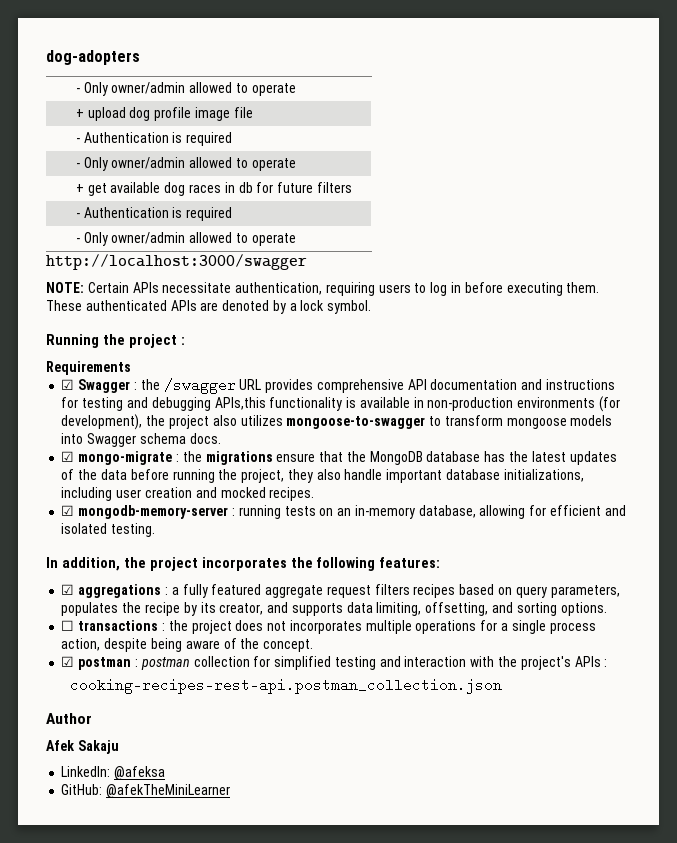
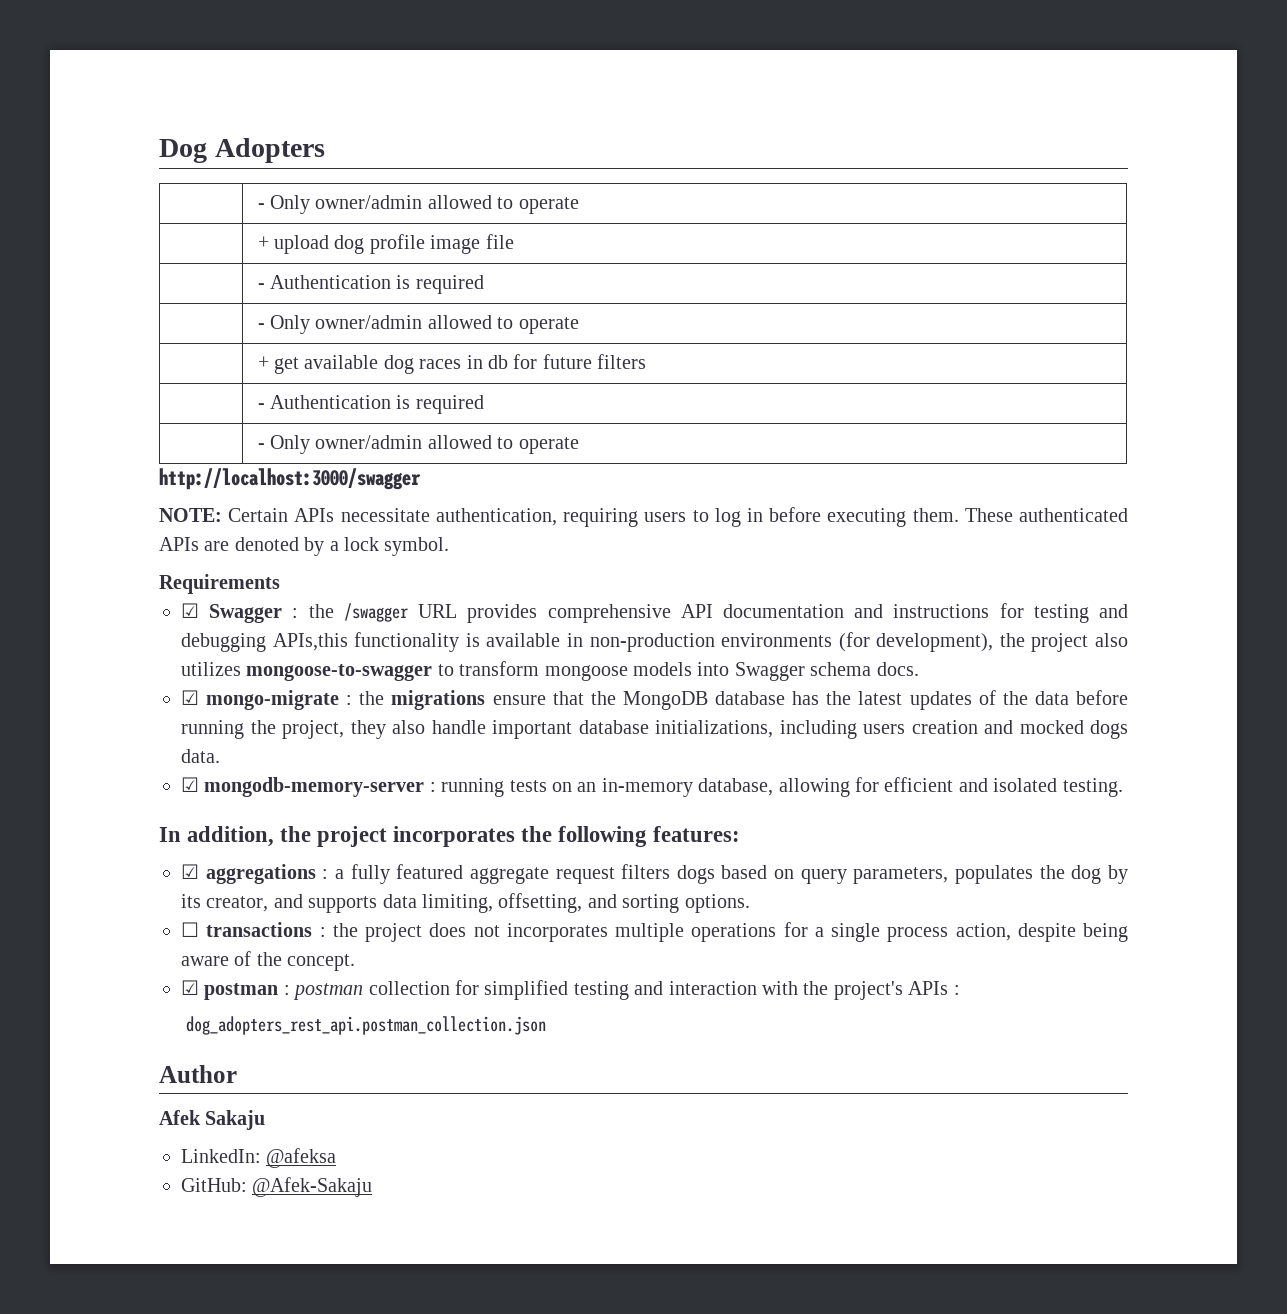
[46,50,140,65] dog-adopters -> [159,138,325,163] Dog Adopters
[46,334,185,348] // Running the project : -> (450, 546) none
[116,489,142,498] user -> [863,724,905,734] users
[269,487,315,501] recipes. -> [1090,720,1128,739] [181,749,220,763] dogs data.
[413,584,456,598] recipes -> [676,865,715,884] dogs
[144,602,180,616] recipe -> [1071,865,1102,884] dog
[69,678,502,694] cooking-recipes-rest-api.postman_collection.json -> [186,1016,547,1035] dog_adopters_rest_api.postman_collection.json
[106,784,231,798] @afekTheMiniLearner -> [252,1177,373,1197] @Afek-Sakaju

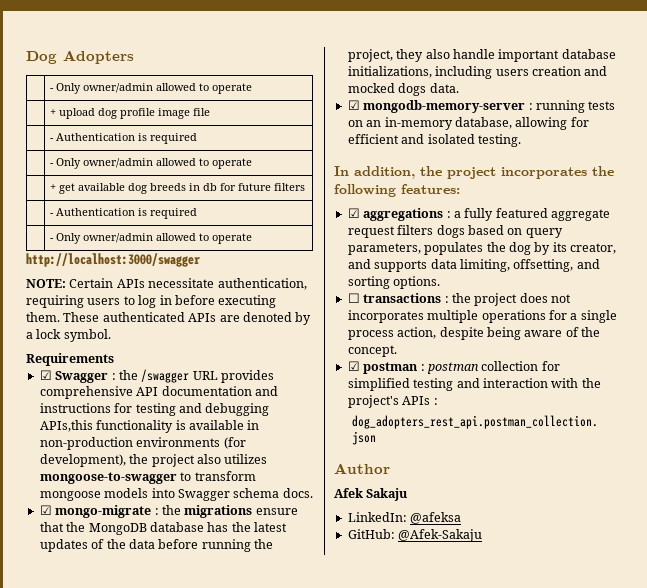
[419,359,462,369] races -> [150,183,187,191] breeds

